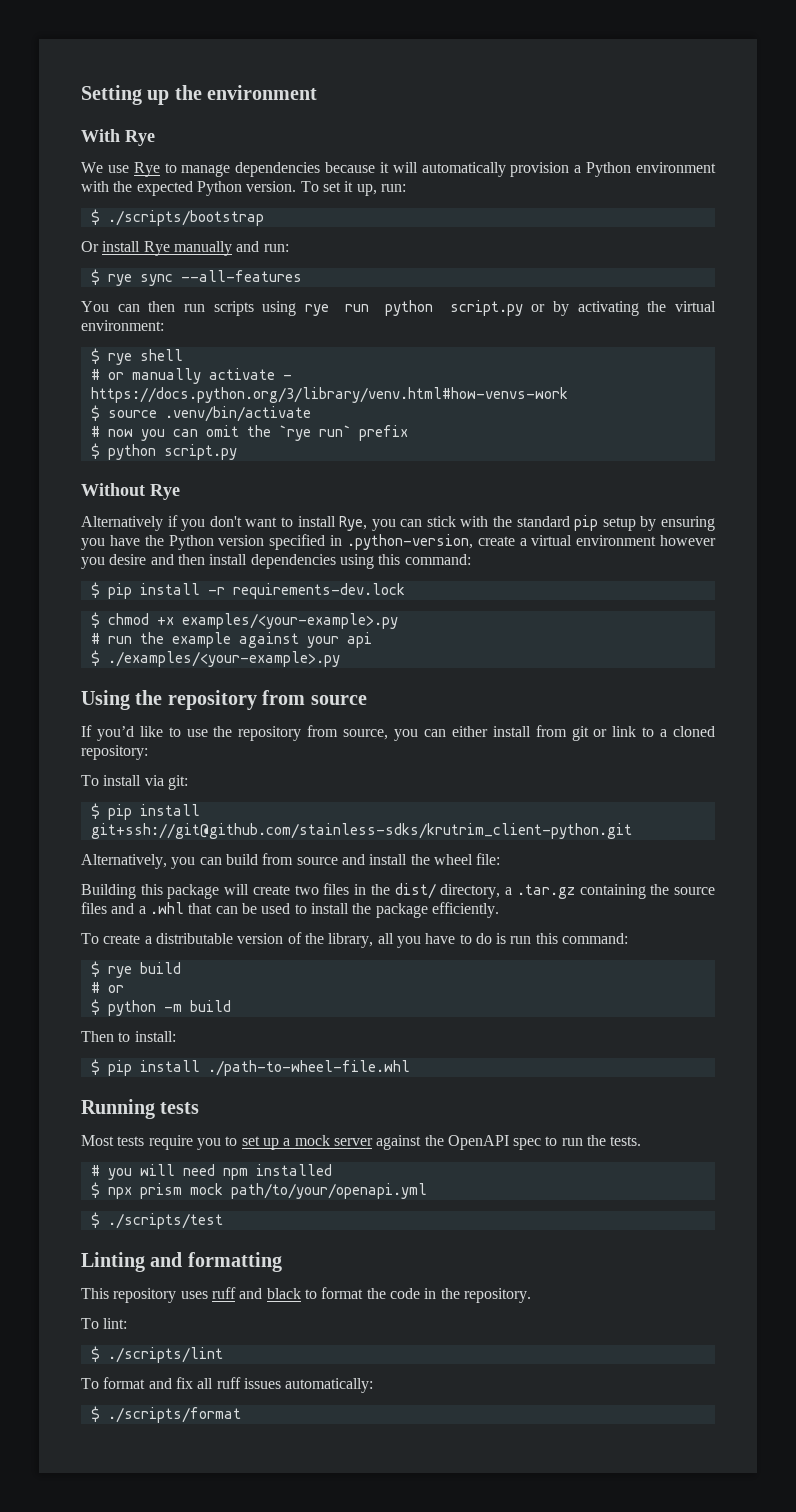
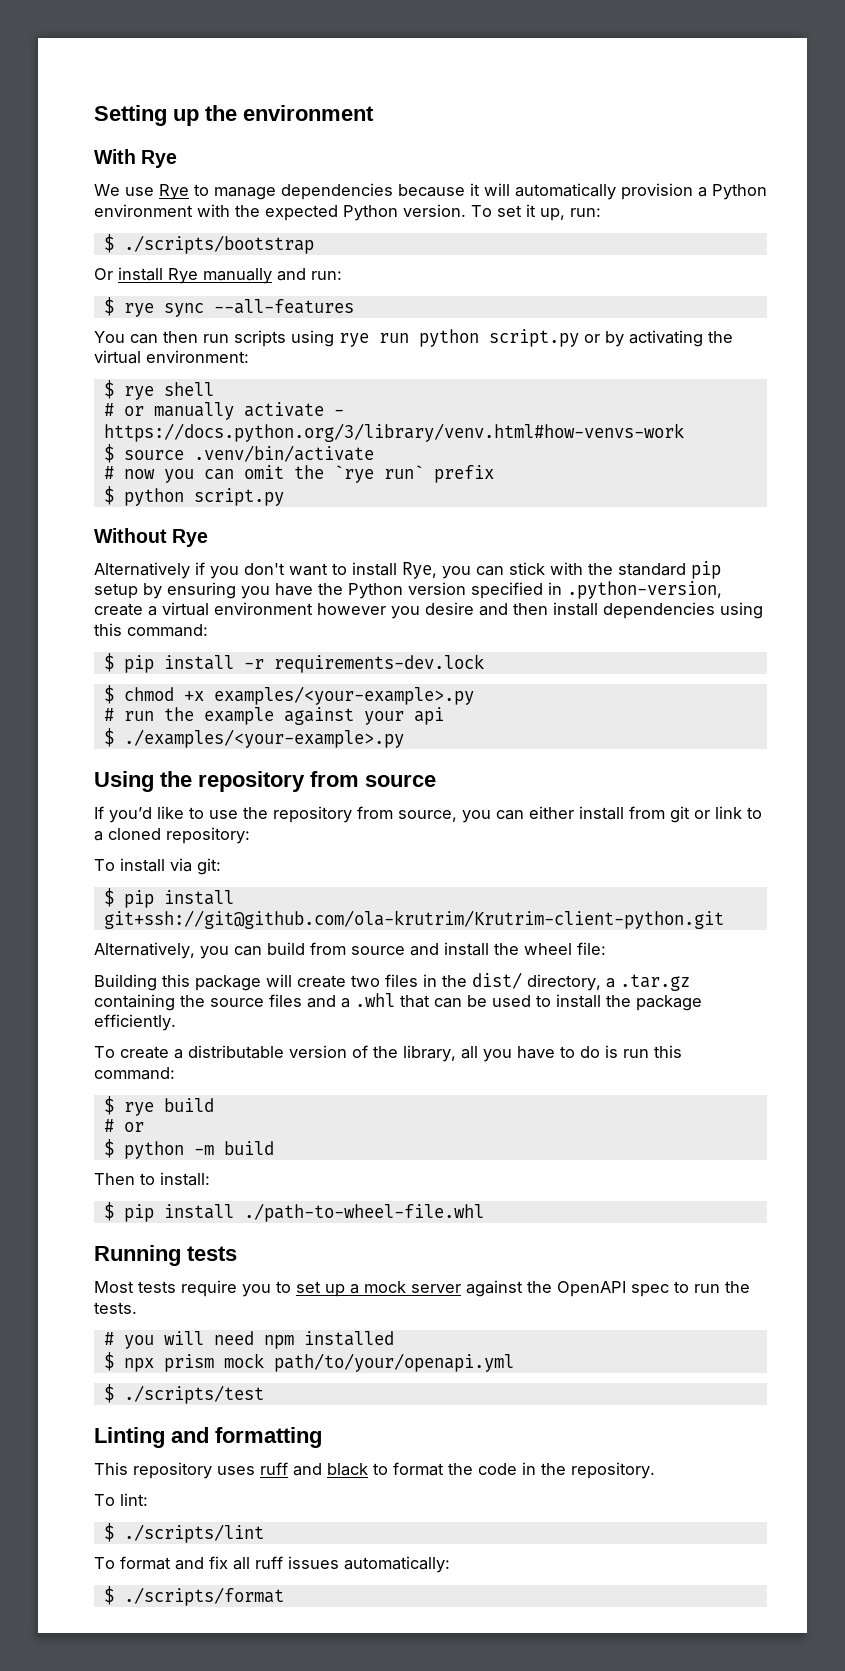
[90,823,632,839] git+ssh://git@github.com/stainless-sdks/krutrim_client-python.git -> [103,910,724,929] git+ssh://git@github.com/ola-krutrim/Krutrim-client-python.git

